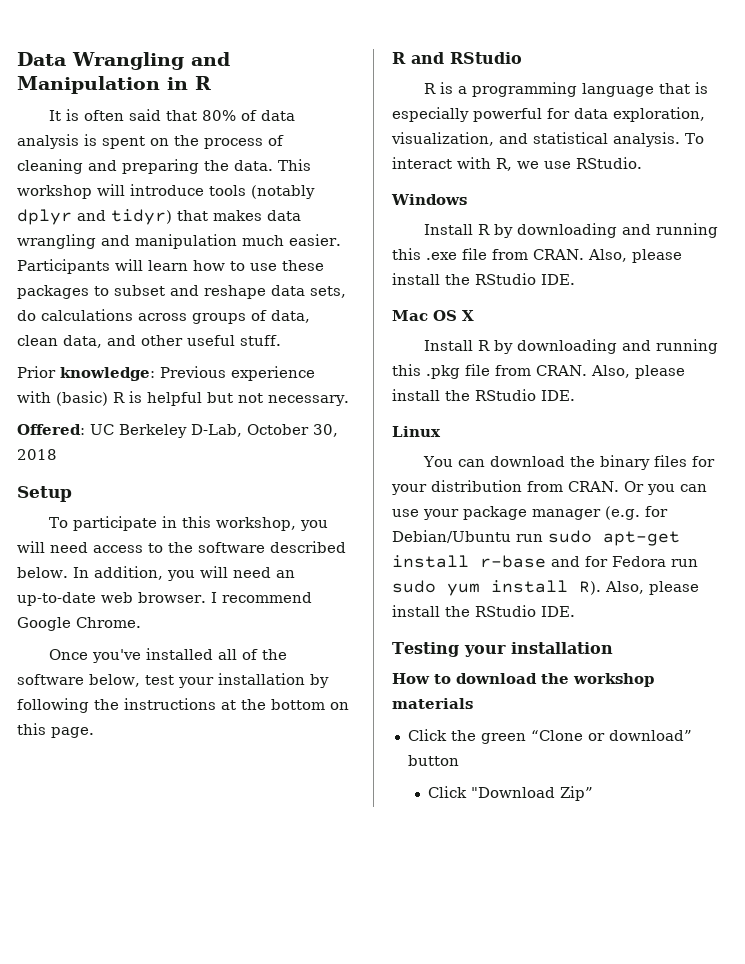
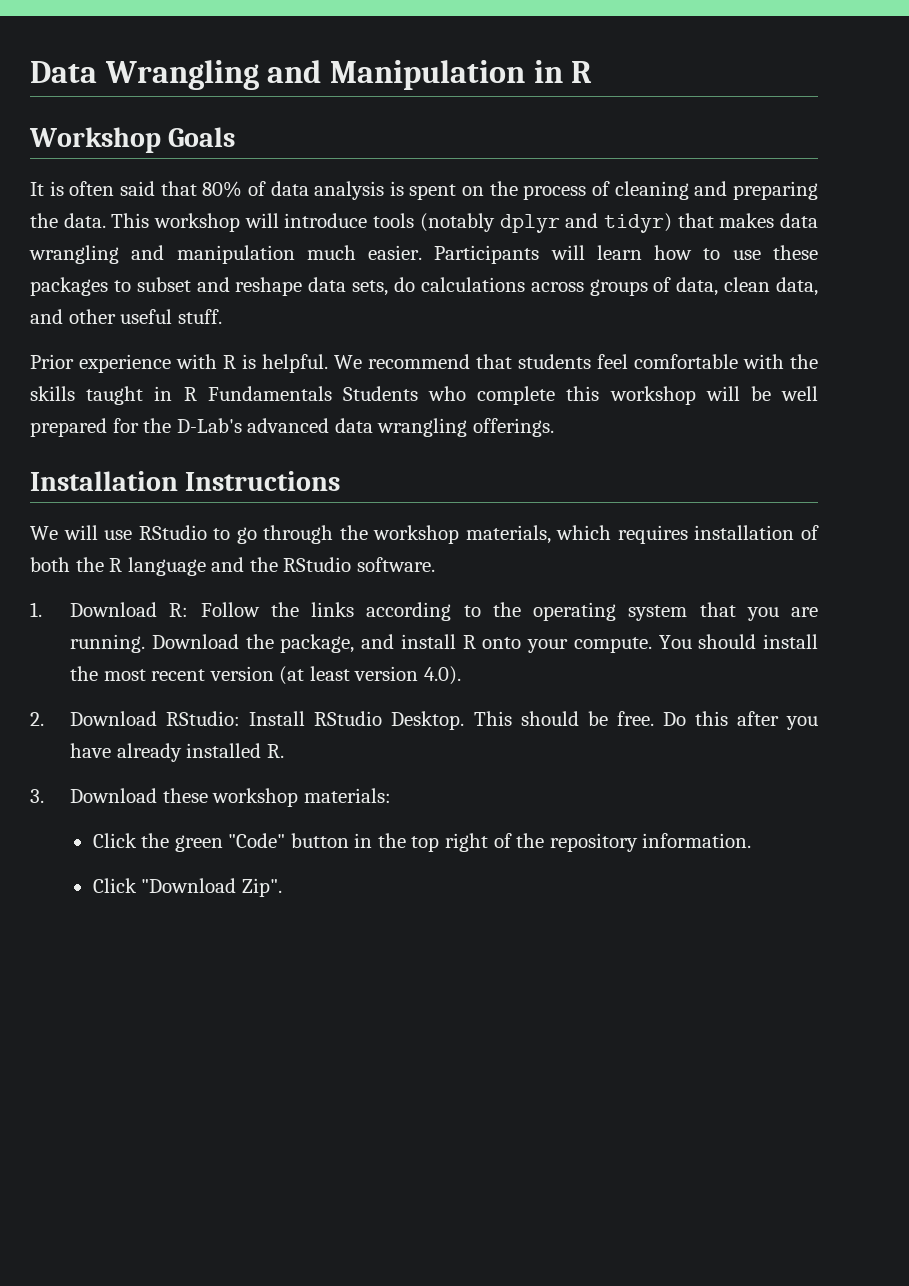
(211, 83) none -> [29,127,236,153] // Workshop Goals
[60,366,226,381] knowledge: Previous -> (74, 361) none
[56,391,349,406] [17,424,338,438] [17,449,57,460] [17,486,72,502] [48,516,328,531] [17,541,346,553] [17,566,295,581] [17,592,312,606] [17,617,141,631] [48,648,287,663] [17,673,329,688] [17,698,349,713] [17,723,94,738] [392,52,522,64] [423,82,708,97] [392,107,705,122] [391,132,704,147] [392,157,642,171] [391,194,467,205] [423,223,718,238] [392,248,682,263] [392,273,575,285] [392,310,474,321] [423,339,718,354] [392,364,685,379] [392,389,575,401] [392,426,441,437] [422,455,715,470] [391,480,707,495] [392,506,668,520] [392,530,680,546] [392,555,698,568] [392,580,699,596] [392,605,575,617] [392,642,613,657] [392,673,654,687] [392,698,473,709] [407,729,692,744] [407,755,459,766] (basic) R is helpful but not necessary. // Offered: UC Berkeley D-Lab, October 30, 2018 // Setup // To participate in this workshop, you will need access to the software described below. In addition, you will need an up-to-date web browser. I recommend Google Chrome. // Once you've installed all of the software below, test your installation by following the instructions at the bottom on this page. // R and RStudio // R is a programming language that is especially powerful for data exploration, visualization, and statistical analysis. To interact with R, we use RStudio. // Windows // Install R by downloading and running this .exe file from CRAN. Also, please install the RStudio IDE. // Mac OS X // Install R by downloading and running this .pkg file from CRAN. Also, please install the RStudio IDE. // Linux // You can download the binary files for your distribution from CRAN. Or you can use your package manager (e.g. for Debian/Ubuntu run sudo apt-get install r-base and for Fedora run sudo yum install R). Also, please install the RStudio IDE. // Testing your installation // How to download the workshop materials // Click the green “Clone or download” button -> [223,354,818,373] [30,386,818,405] [30,418,554,437] [30,471,341,491] [30,525,820,544] [30,557,435,576] [30,602,818,621] [70,634,818,653] [70,666,461,685] [30,711,819,730] [70,743,284,762] [30,788,391,807] [92,833,752,852] R is helpful. We recommend that students feel comfortable with the skills taught in R Fundamentals Students who complete this workshop will be well prepared for the D-Lab's advanced data wrangling offerings. // Installation Instructions // We will use RStudio to go through the workshop materials, which requires installation of both the R language and the RStudio software. // 1. Download R: Follow the links according to the operating system that you are running. Download the package, and install R onto your compute. You should install the most recent version (at least version 4.0). // 2. Download RStudio: Install RStudio Desktop. This should be free. Do this after you have already installed R. // 3. Download these workshop materials: // Click the green "Code" button in the top right of the repository information.
[559,786,593,801] Zip” -> [241,878,282,897] Zip".

